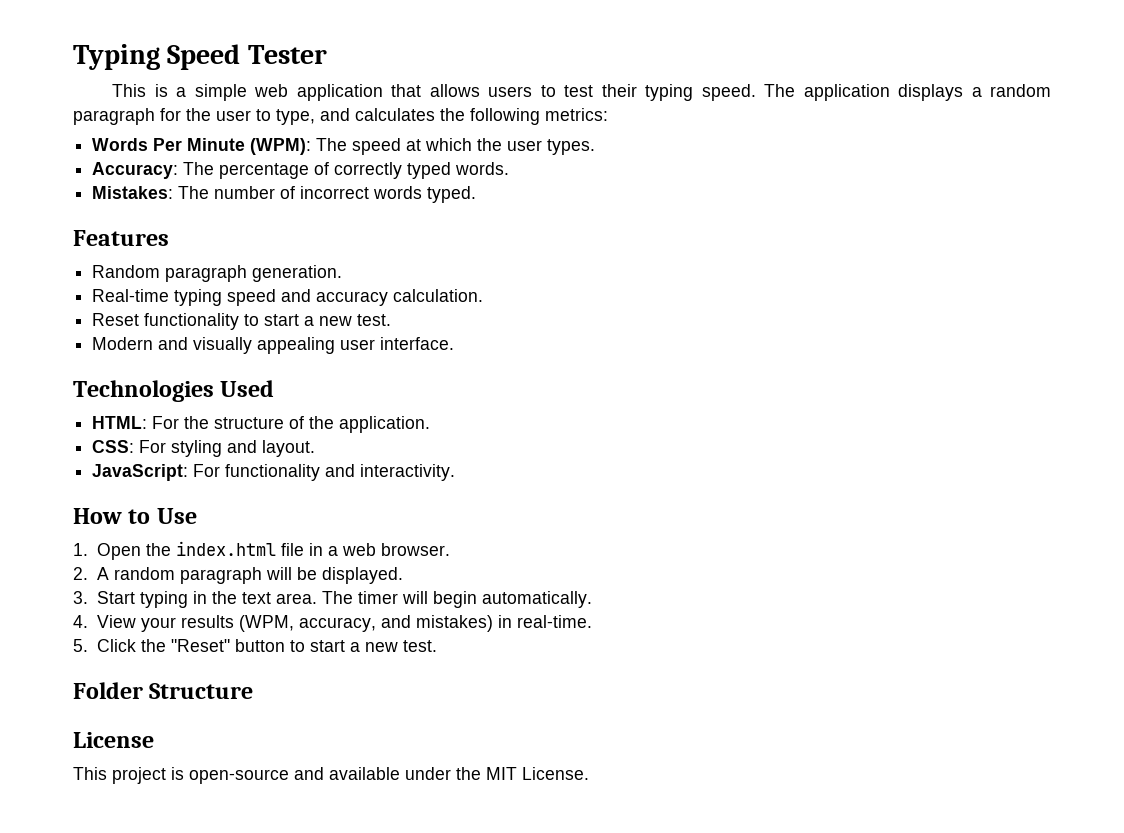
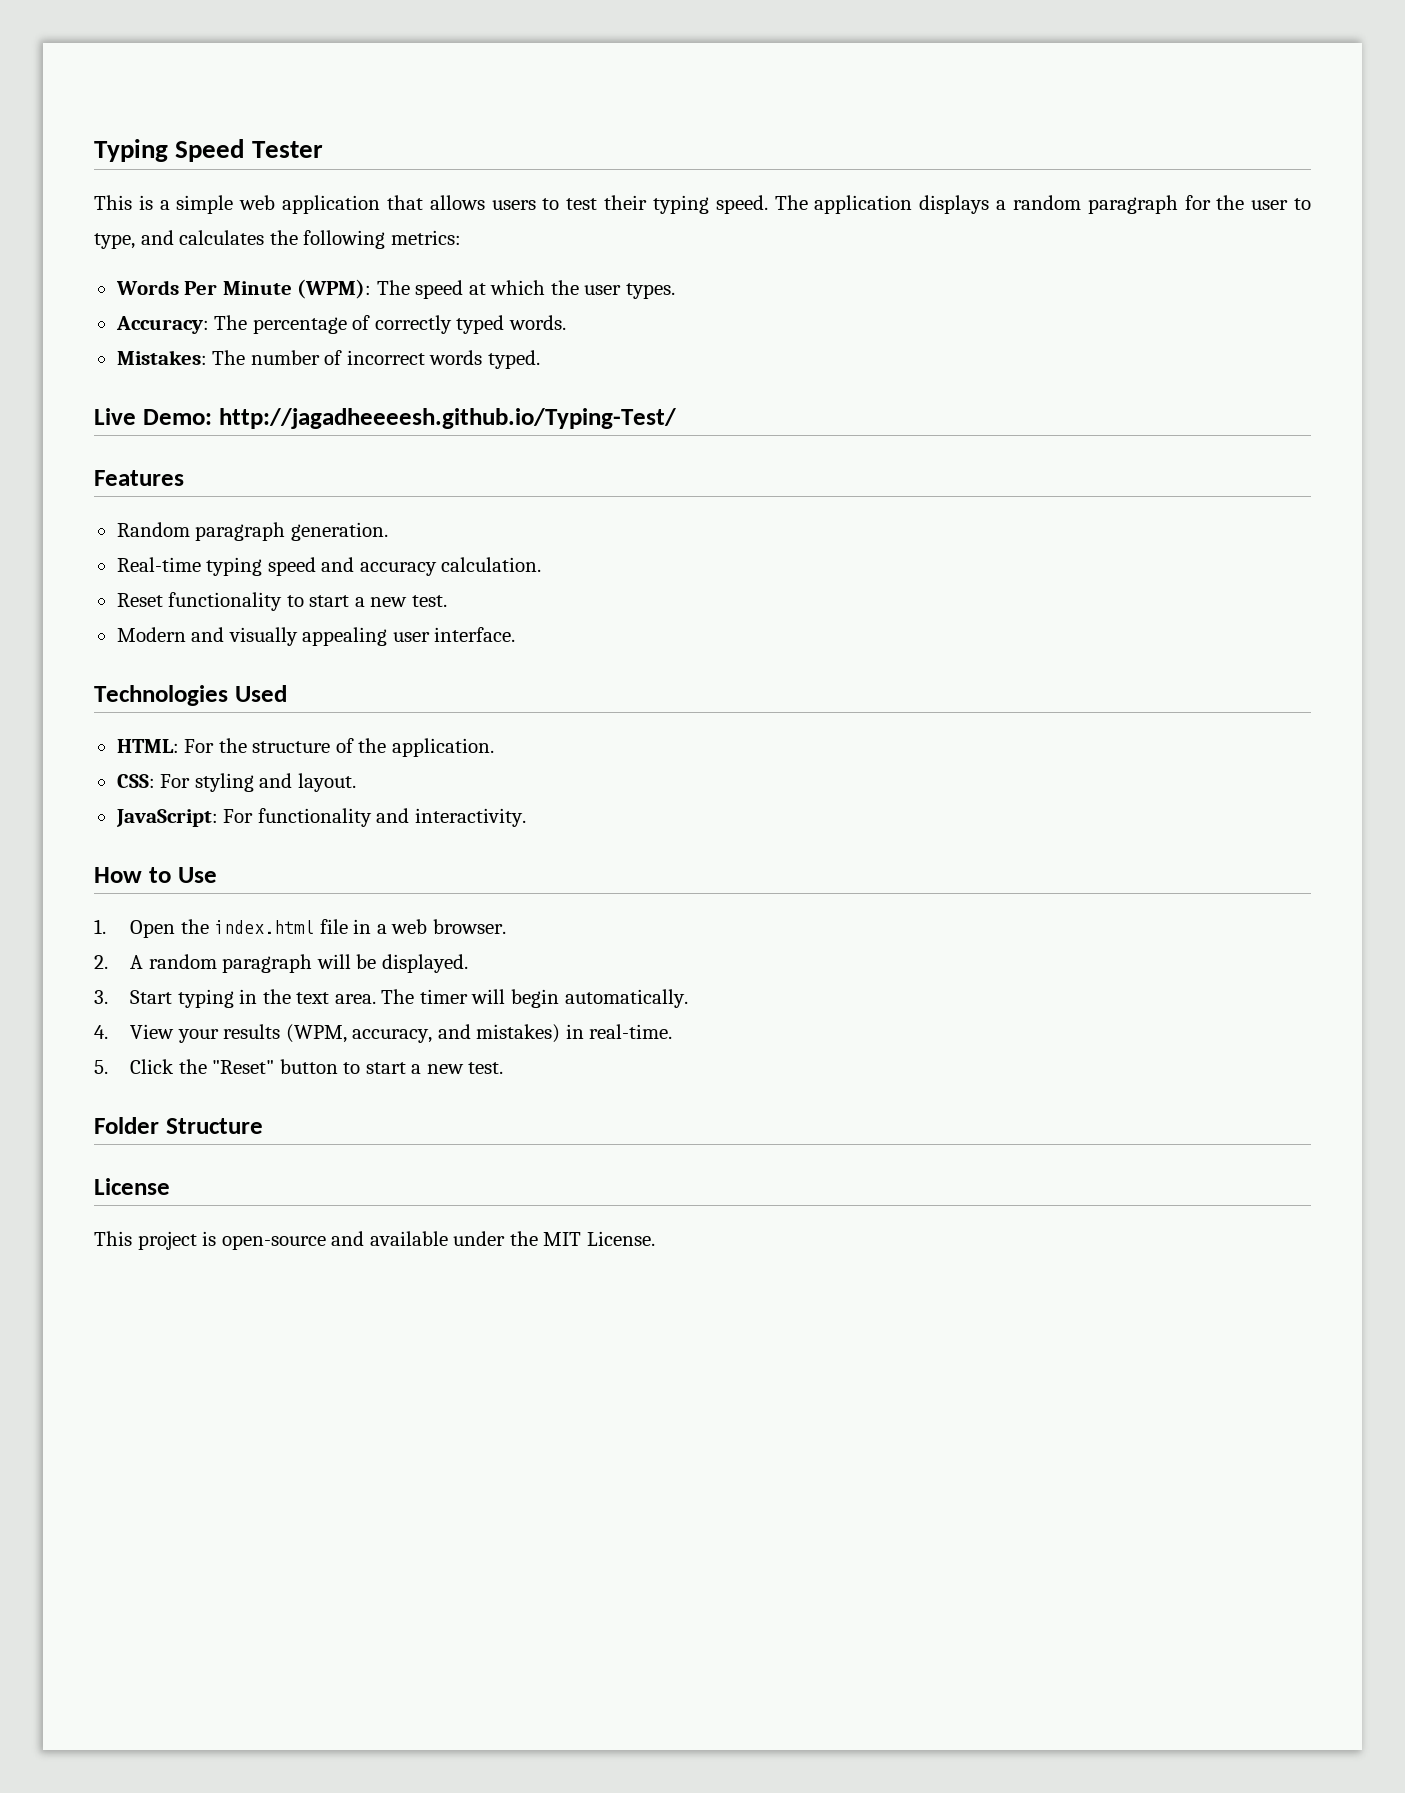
(477, 194) none -> [94,408,676,429] // Live Demo: http://jagadheeeesh.github.io/Typing-Test/

